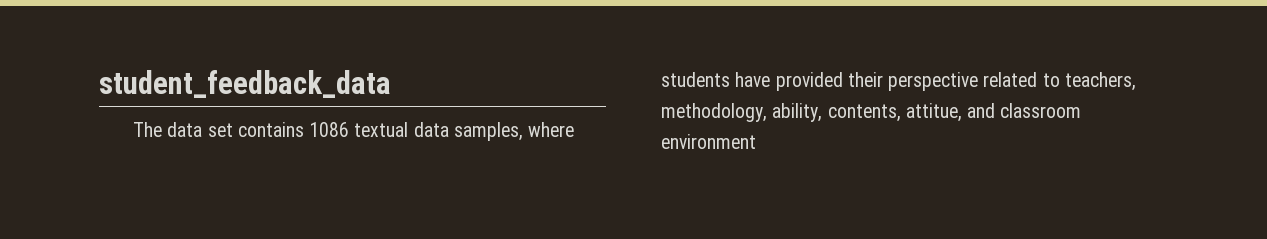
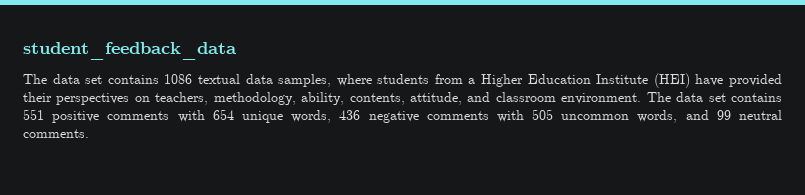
[735,72,1060,91] have provided their perspective related to -> [434,73,782,88] [23,92,150,105] from a Higher Education Institute (HEI) have provided their perspectives on
[905,103,962,122] attitue, -> [410,92,462,105] attitude,
[661,134,756,149] environment -> [561,92,783,104] [23,109,782,123] [23,129,89,138] environment. The data set contains 551 positive comments with 654 unique words, 436 negative comments with 505 uncommon words, and 99 neutral comments.

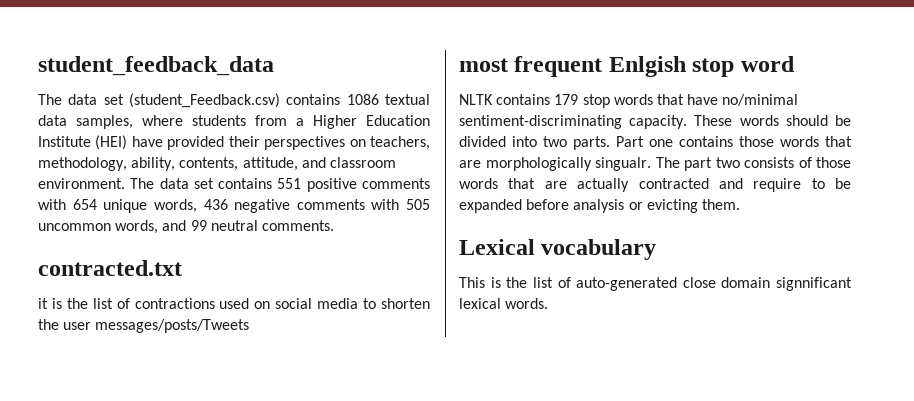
(103, 79) none -> [129,93,280,108] (student_Feedback.csv)
(89, 133) none -> [38,260,182,276] [38,298,431,309] [38,319,250,333] [459,56,795,77] [459,94,799,108] [459,115,851,129] [459,136,852,150] [459,157,851,171] [459,178,851,192] [459,199,740,213] [459,239,657,260] [459,277,852,291] [459,298,549,309] // contracted.txt // it is the list of contractions used on social media to shorten the user messages/posts/Tweets // most frequent Enlgish stop word // NLTK contains 179 stop words that have no/minimal sentiment-discriminating capacity. These words should be divided into two parts. Part one contains those words that are morphologically singualr. The part two consists of those words that are actually contracted and require to be expanded before analysis or evicting them. // Lexical vocabulary // This is the list of auto-generated close domain signnificant lexical words.

